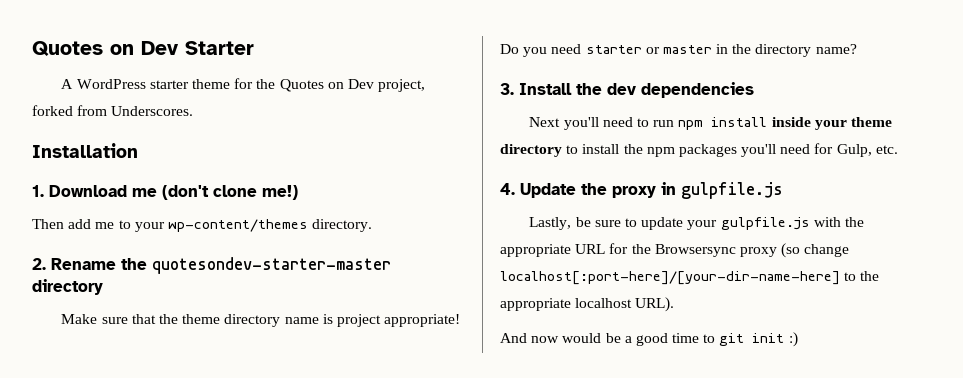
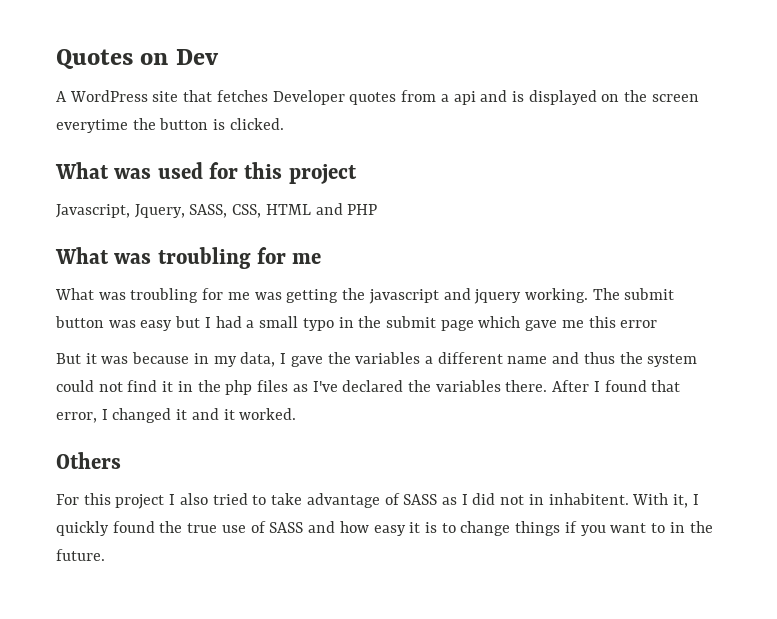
[32,41,254,56] Quotes on Dev Starter -> [56,49,219,69] Quotes on Dev
[149,78,426,92] [32,105,194,116] [32,143,138,158] [32,185,298,200] [32,219,373,232] [32,257,391,274] [32,279,103,295] [61,314,461,327] [500,44,857,57] [500,82,754,98] [529,117,892,130] [500,143,898,157] [500,182,783,199] [529,217,864,230] [500,243,850,258] [500,271,880,285] [500,297,675,312] [500,332,798,347] starter theme for the Quotes on Dev project, forked from Underscores. // Installation // 1. Download me (don't clone me!) // Then add me to your wp-content/themes directory. // 2. Rename the quotesondev-starter-master directory // Make sure that the theme directory name is project appropriate! Do you need starter or master in the directory name? // 3. Install the dev dependencies // Next you'll need to run npm install inside your theme directory to install the npm packages you'll need for Gulp, etc. // 4. Update the proxy in gulpfile.js // Lastly, be sure to update your gulpfile.js with the appropriate URL for the Browsersync proxy (so change localhost[:port-here]/[your-dir-name-here] to the appropriate localhost URL). // And now would be a good time to git init :) -> [152,90,699,105] [56,118,284,133] [55,162,357,184] [56,203,378,218] [55,247,322,269] [55,288,675,304] [55,316,658,331] [56,352,698,367] [56,380,681,395] [56,408,297,423] [56,452,121,469] [56,493,699,509] [56,521,713,536] [56,549,105,561] site that fetches Developer quotes from a api and is displayed on the screen everytime the button is clicked. // What was used for this project // Javascript, Jquery, SASS, CSS, HTML and PHP // What was troubling for me // What was troubling for me was getting the javascript and jquery working. The submit button was easy but I had a small typo in the submit page which gave me this error // But it was because in my data, I gave the variables a different name and thus the system could not find it in the php files as I've declared the variables there. After I found that error, I changed it and it worked. // Others // For this project I also tried to take advantage of SASS as I did not in inhabitent. With it, I quickly found the true use of SASS and how easy it is to change things if you want to in the future.

